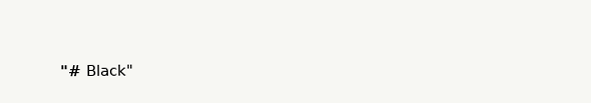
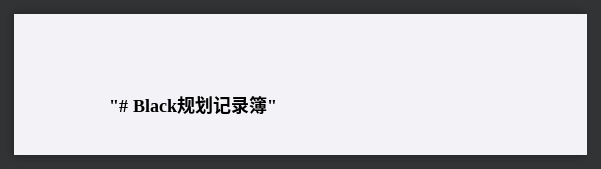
[86,64,134,77] Black" -> [133,96,277,115] Black规划记录簿"

